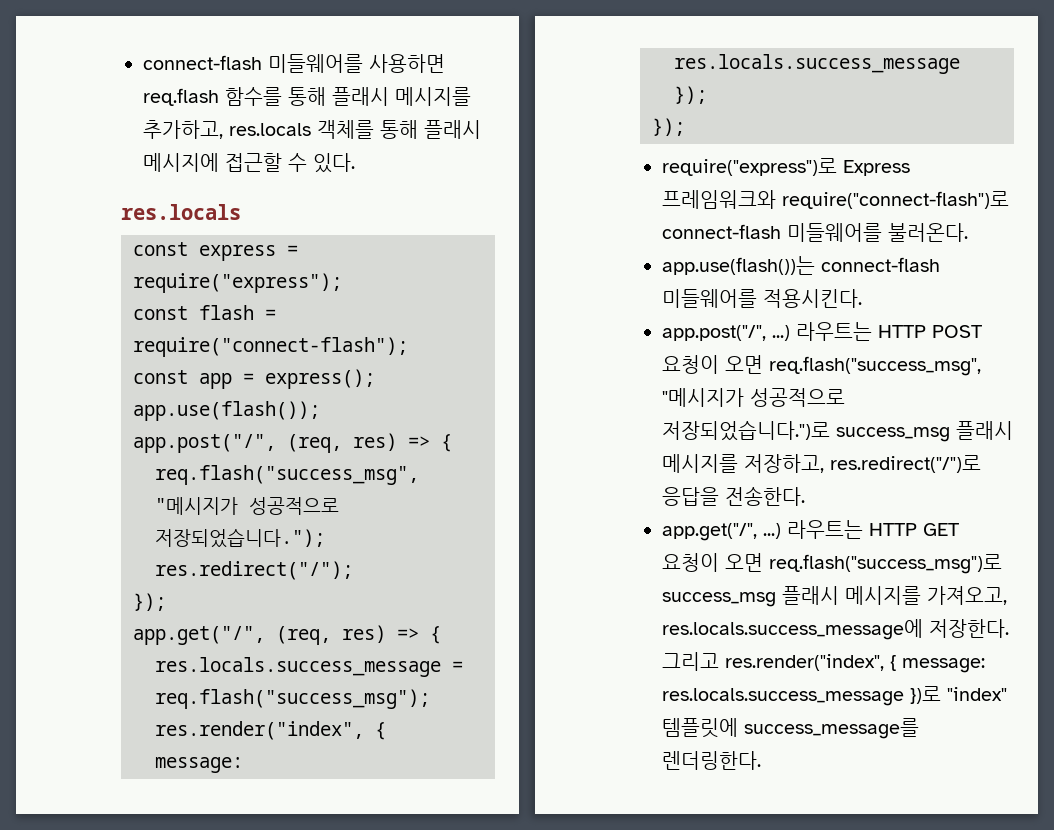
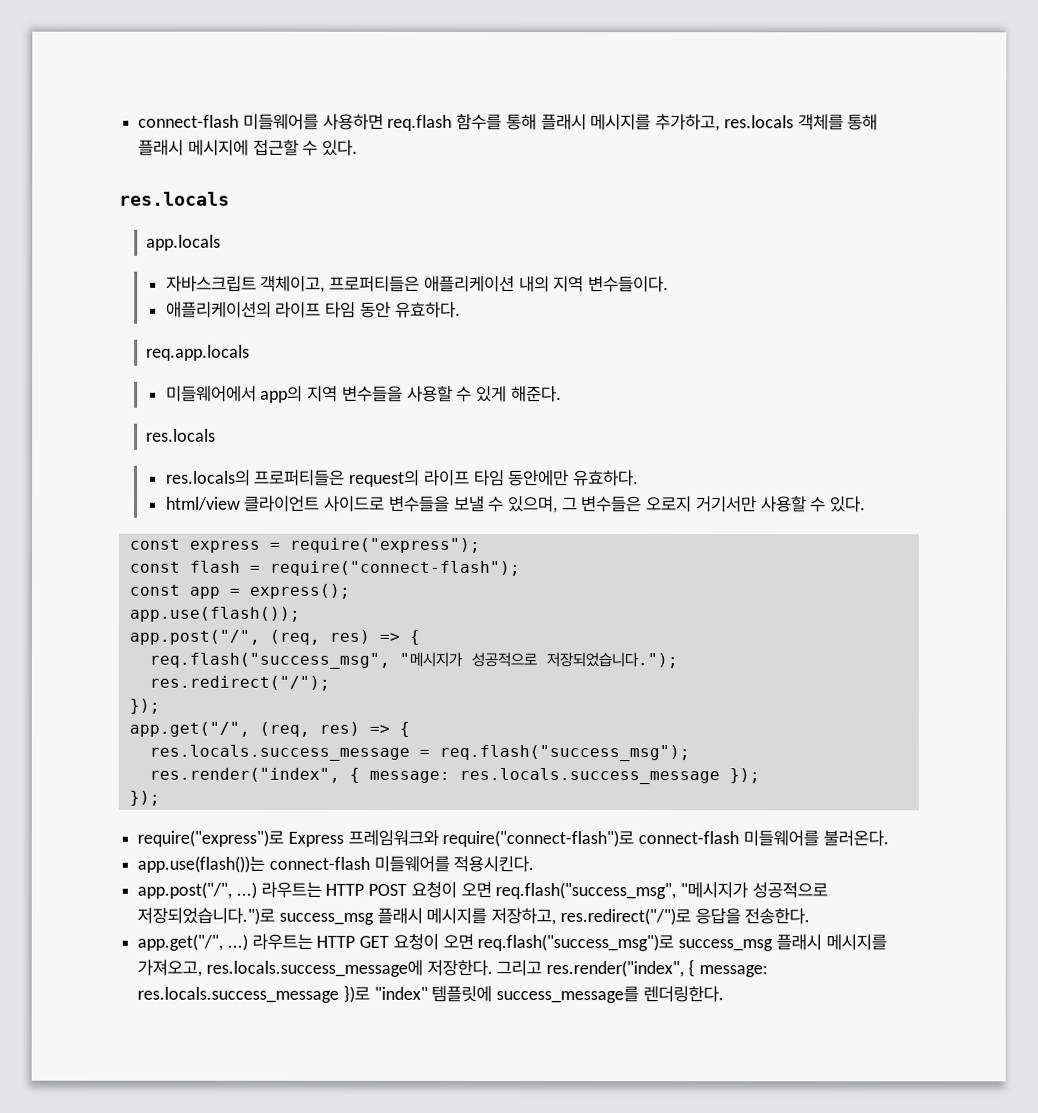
(241, 212) none -> [146,234,222,251] [165,275,669,293] [165,301,461,318] [146,344,251,361] [165,385,562,403] [146,428,217,442] [165,469,639,487] [165,495,867,514] // app.locals // 자바스크립트 객체이고, 프로퍼티들은 애플리케이션 내의 지역 변수들이다. // 애플리케이션의 라이프 타임 동안 유효하다. // req.app.locals // 미들웨어에서 app의 지역 변수들을 사용할 수 있게 해준다. // res.locals // res.locals의 프로퍼티들은 request의 라이프 타임 동안에만 유효하다. // html/view 클라이언트 사이드로 변수들을 보낼 수 있으며, 그 변수들은 오로지 거기서만 사용할 수 있다.

